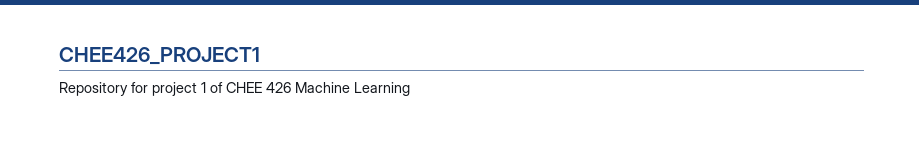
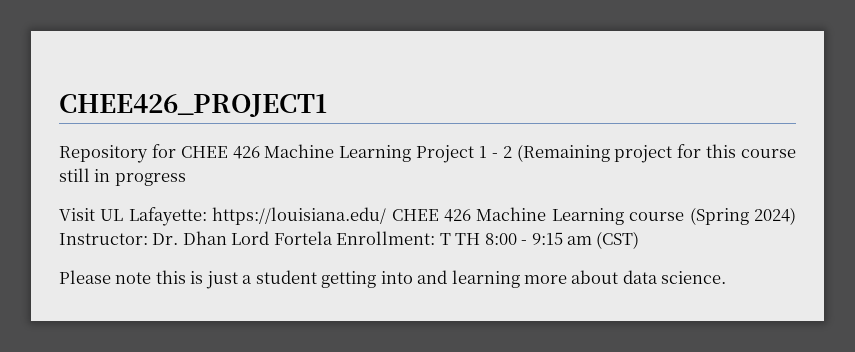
[152,82,410,96] project 1 of CHEE 426 Machine Learning -> [180,144,796,163] [59,168,186,186] [59,207,796,226] [59,231,640,249] [59,270,727,289] CHEE 426 Machine Learning Project 1 - 2 (Remaining project for this course still in progress // Visit UL Lafayette: https://louisiana.edu/ CHEE 426 Machine Learning course (Spring 2024) Instructor: Dr. Dhan Lord Fortela Enrollment: T TH 8:00 - 9:15 am (CST) // Please note this is just a student getting into and learning more about data science.

